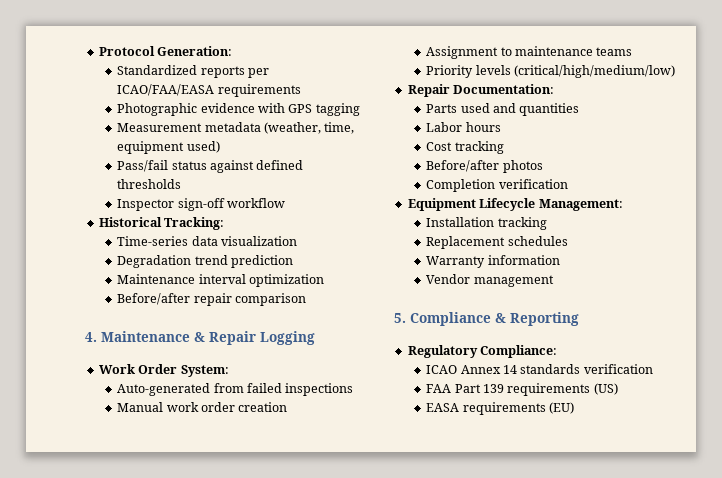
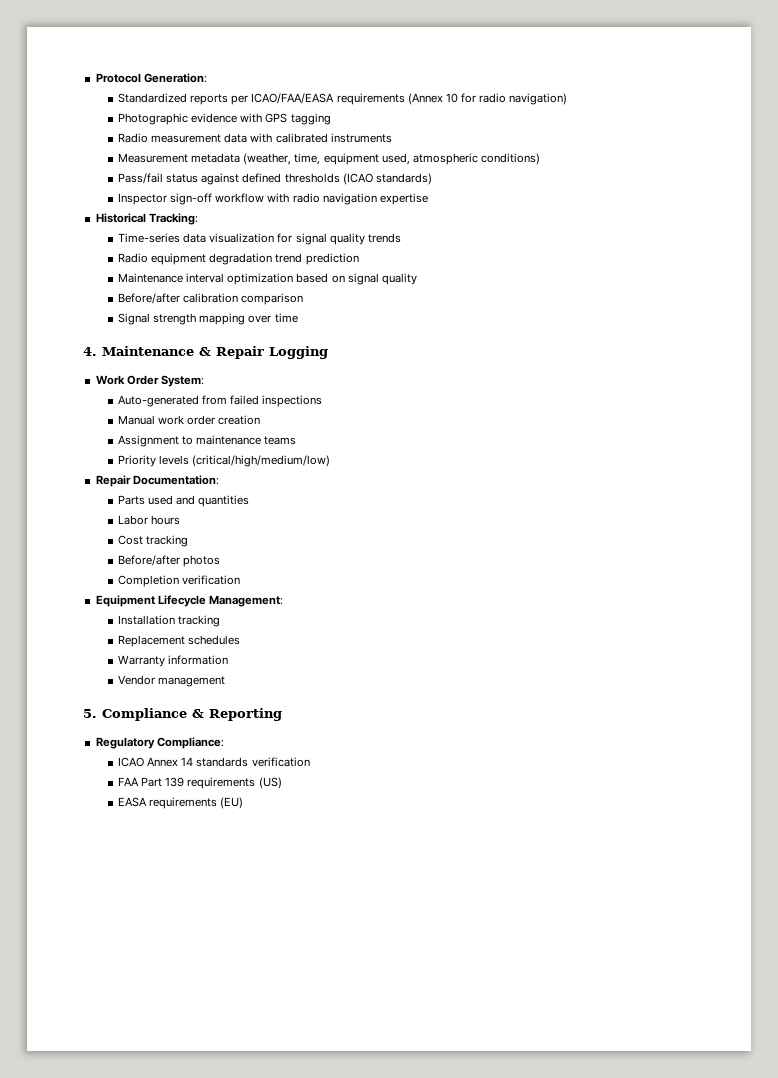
(301, 90) none -> [407,93,568,105] (Annex 10 for radio navigation)
(360, 109) none -> [118,133,392,143] // Radio measurement data with calibrated instruments
[186,141,220,153] used) -> [381,153,540,165] used, atmospheric conditions)
(182, 184) none -> [342,173,432,185] (ICAO standards)
(286, 203) none -> [267,193,428,205] with radio navigation expertise
[117,255,192,268] // Degradation -> [277,233,401,245] [118,253,273,265] for signal quality trends // Radio equipment degradation
[117,293,232,306] // Before/after repair -> [296,273,417,285] [118,293,239,304] based on signal quality // Before/after calibration
(307, 299) none -> [118,313,298,325] // Signal strength mapping over time

